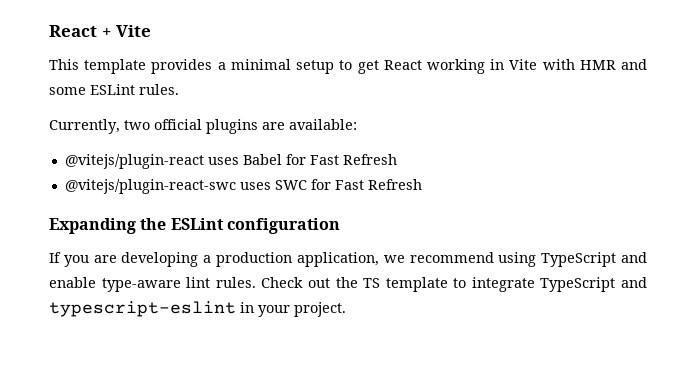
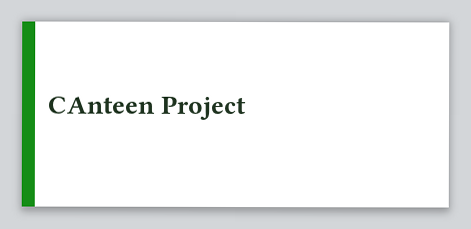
[49,25,152,37] [49,59,647,74] [49,84,179,95] [49,119,357,134] [64,154,397,169] [64,179,422,194] [49,218,340,234] [49,252,647,267] [49,277,647,292] [49,301,346,317] React + Vite // This template provides a minimal setup to get React working in Vite with HMR and some ESLint rules. // Currently, two official plugins are available: // @vitejs/plugin-react uses Babel for Fast Refresh // @vitejs/plugin-react-swc uses SWC for Fast Refresh // Expanding the ESLint configuration // If you are developing a production application, we recommend using TypeScript and enable type-aware lint rules. Check out the TS template to integrate TypeScript and typescript-eslint in your project. -> [48,95,248,121] CAnteen Project

